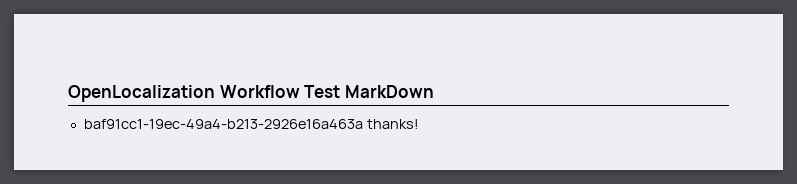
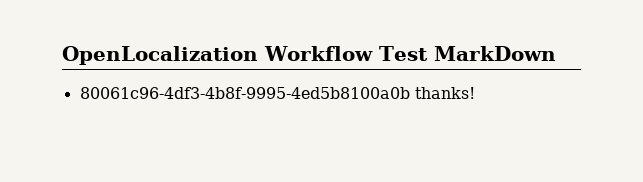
[83,119,363,129] baf91cc1-19ec-49a4-b213-2926e16a463a -> [79,87,410,99] 80061c96-4df3-4b8f-9995-4ed5b8100a0b

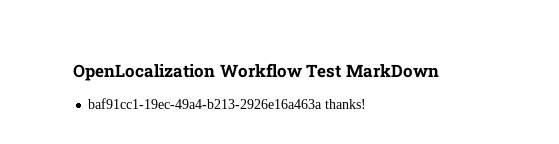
[79,87,410,99] 80061c96-4df3-4b8f-9995-4ed5b8100a0b -> [88,98,323,109] baf91cc1-19ec-49a4-b213-2926e16a463a

